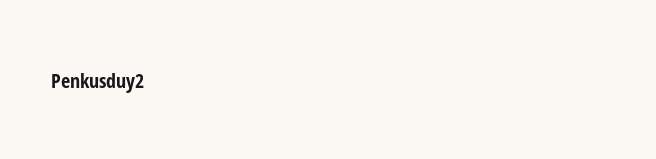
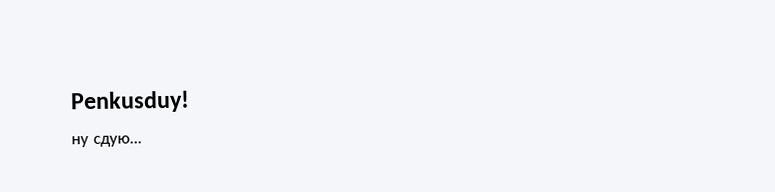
[51,73,144,93] Penkusduy2 -> [70,90,190,114] [71,135,142,148] Penkusduy! // ну сдую...

